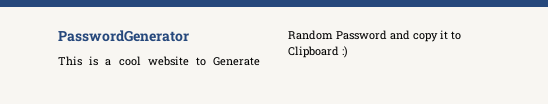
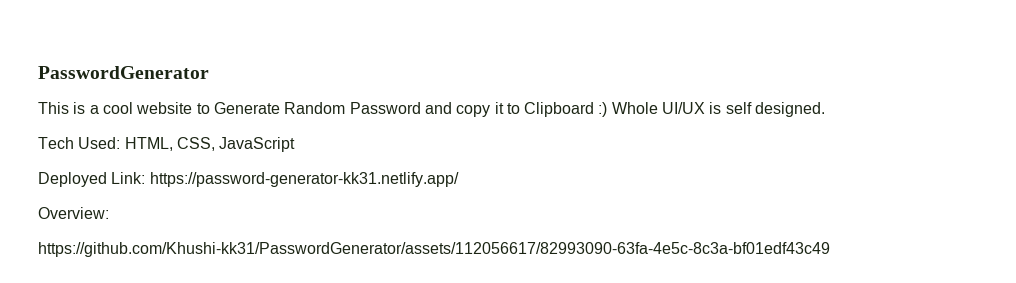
(348, 52) none -> [611,102,826,117] [38,137,296,152] [38,172,459,187] [38,207,109,219] [38,242,830,257] Whole UI/UX is self designed. // Tech Used: HTML, CSS, JavaScript // Deployed Link: https://password-generator-kk31.netlify.app/ // Overview: // https://github.com/Khushi-kk31/PasswordGenerator/assets/112056617/82993090-63fa-4e5c-8c3a-bf01edf43c49

